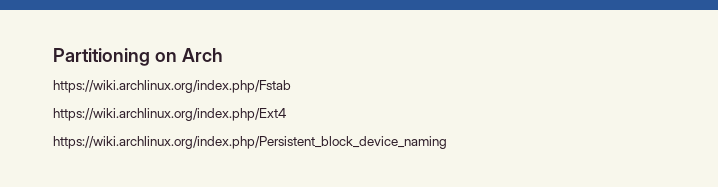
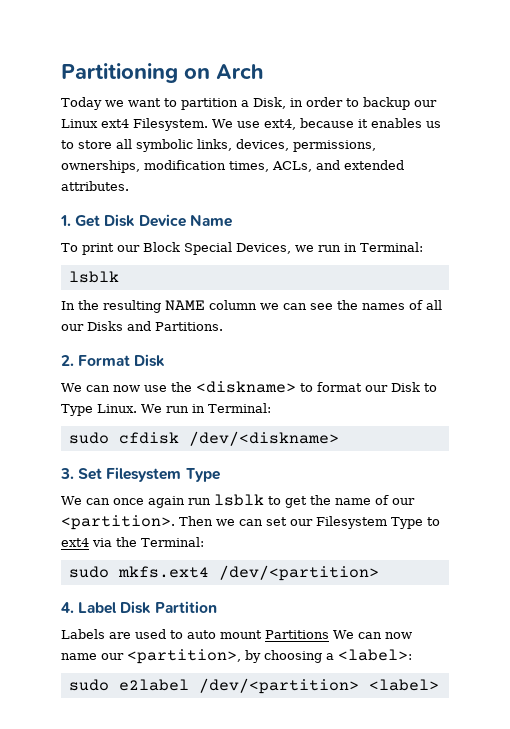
[53,80,291,93] [53,108,286,121] [53,136,447,149] https://wiki.archlinux.org/index.php/Fstab // https://wiki.archlinux.org/index.php/Ext4 // https://wiki.archlinux.org/index.php/Persistent_block_device_naming -> [61,97,437,110] [61,118,441,131] [61,139,376,152] [61,160,404,173] [61,181,129,191] [60,214,232,227] [61,242,423,255] [68,271,119,283] [61,300,442,313] [61,321,223,331] [61,354,166,367] [61,381,437,393] [61,403,271,416] [68,431,339,446] [60,467,220,482] [61,494,415,508] [61,515,440,530] [61,537,204,547] [68,565,379,581] [61,601,217,614] [61,629,412,639] [61,649,412,664] [68,678,439,694] Today we want to partition a Disk, in order to backup our Linux ext4 Filesystem. We use ext4, because it enables us to store all symbolic links, devices, permissions, ownerships, modification times, ACLs, and extended attributes. // 1. Get Disk Device Name // To print our Block Special Devices, we run in Terminal: // lsblk // In the resulting NAME column we can see the names of all our Disks and Partitions. // 2. Format Disk // We can now use the <diskname> to format our Disk to Type Linux. We run in Terminal: // sudo cfdisk /dev/<diskname> // 3. Set Filesystem Type // We can once again run lsblk to get the name of our <partition>. Then we can set our Filesystem Type to ext4 via the Terminal: // sudo mkfs.ext4 /dev/<partition> // 4. Label Disk Partition // Labels are used to auto mount Partitions We can now name our <partition>, by choosing a <label>: // sudo e2label /dev/<partition> <label>

